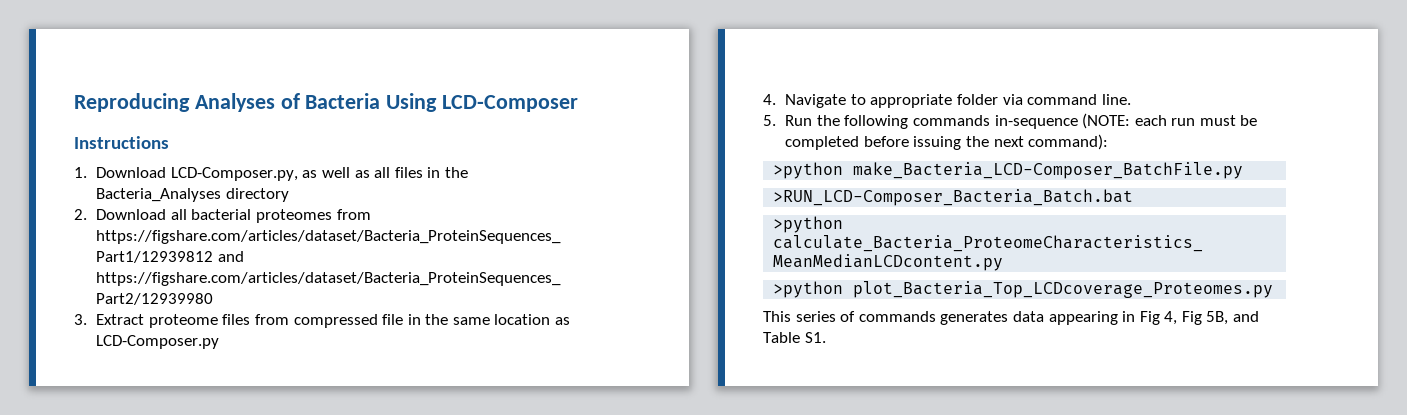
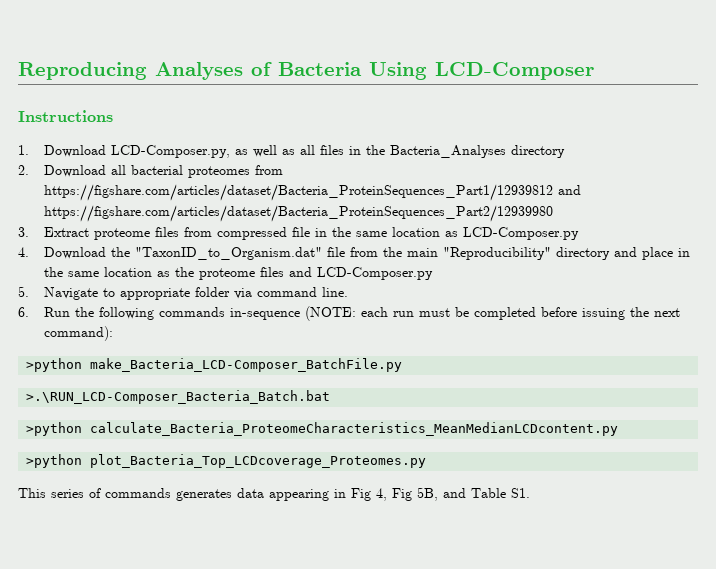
(776, 99) none -> [43,247,690,260] [43,267,433,280] [18,286,29,297] Download the "TaxonID_to_Organism.dat" file from the main "Reproducibility" directory and place in the same location as the proteome files and LCD-Composer.py // 5.
[763,115,776,126] 5. -> [18,307,29,317] 6.
[773,189,1134,206] >RUN_LCD-Composer_Bacteria_Batch.bat -> [26,390,331,404] >.\RUN_LCD-Composer_Bacteria_Batch.bat

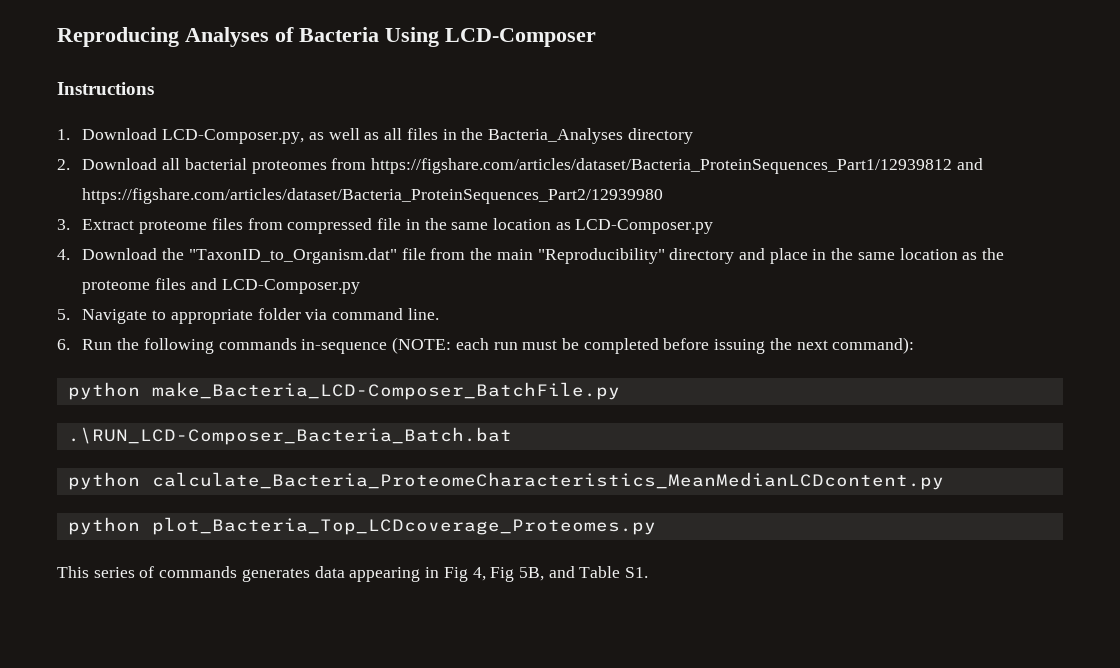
[26,358,83,372] >python -> [67,382,140,400] python
[26,390,331,404] [26,422,83,436] >.\RUN_LCD-Composer_Bacteria_Batch.bat // >python -> [67,427,512,445] [67,472,140,490] .\RUN_LCD-Composer_Bacteria_Batch.bat // python
[26,454,83,468] >python -> [67,517,140,535] python

